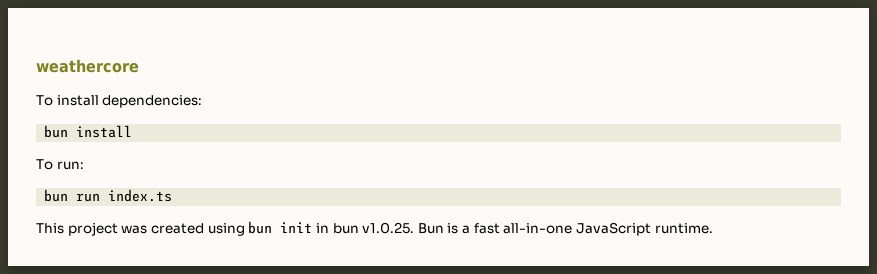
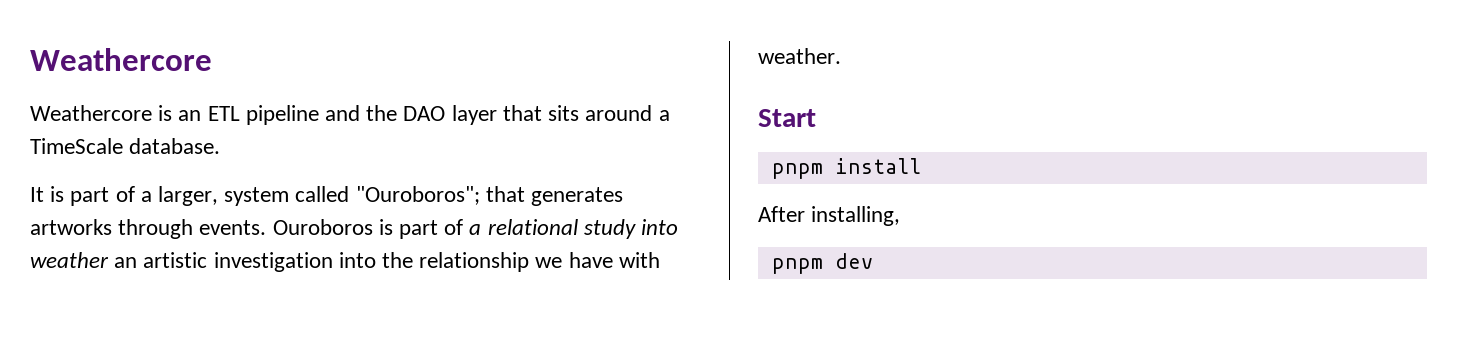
[36,59,139,73] [36,95,203,108] [44,125,133,138] [36,159,84,170] [44,189,173,202] [36,221,713,236] weathercore // To install dependencies: // bun install // To run: // bun run index.ts // This project was created using bun init in bun v1.0.25. Bun is a fast all-in-one JavaScript runtime. -> [30,48,212,71] [30,105,670,125] [30,138,221,154] [30,186,624,206] [30,219,679,239] [30,252,660,272] [758,48,841,64] [758,109,816,127] [771,158,921,179] [758,206,901,226] [771,253,873,274] Weathercore // Weathercore is an ETL pipeline and the DAO layer that sits around a TimeScale database. // It is part of a larger, system called "Ouroboros"; that generates artworks through events. Ouroboros is part of a relational study into weather an artistic investigation into the relationship we have with weather. // Start // pnpm install // After installing, // pnpm dev

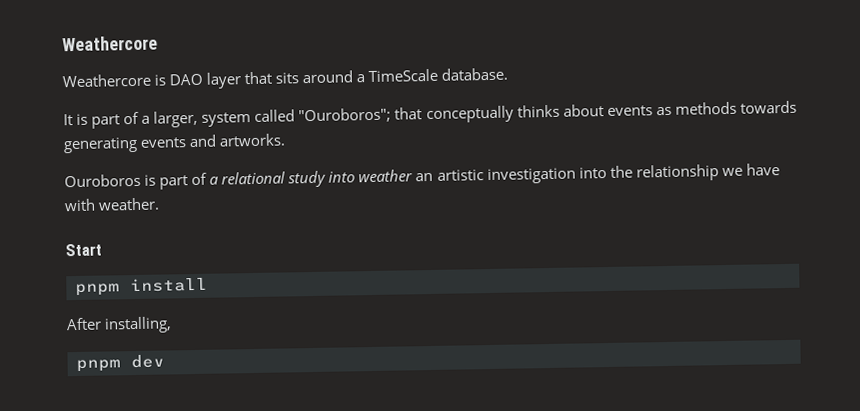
[178,105,398,125] an ETL pipeline and the -> (167, 80) none
[531,187,624,206] [30,219,267,239] generates artworks through events. -> [425,100,797,124] [63,133,286,154] conceptually thinks about events as methods towards generating events and artworks. //

